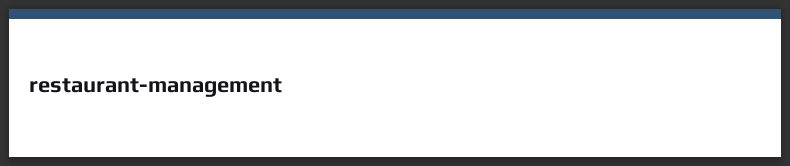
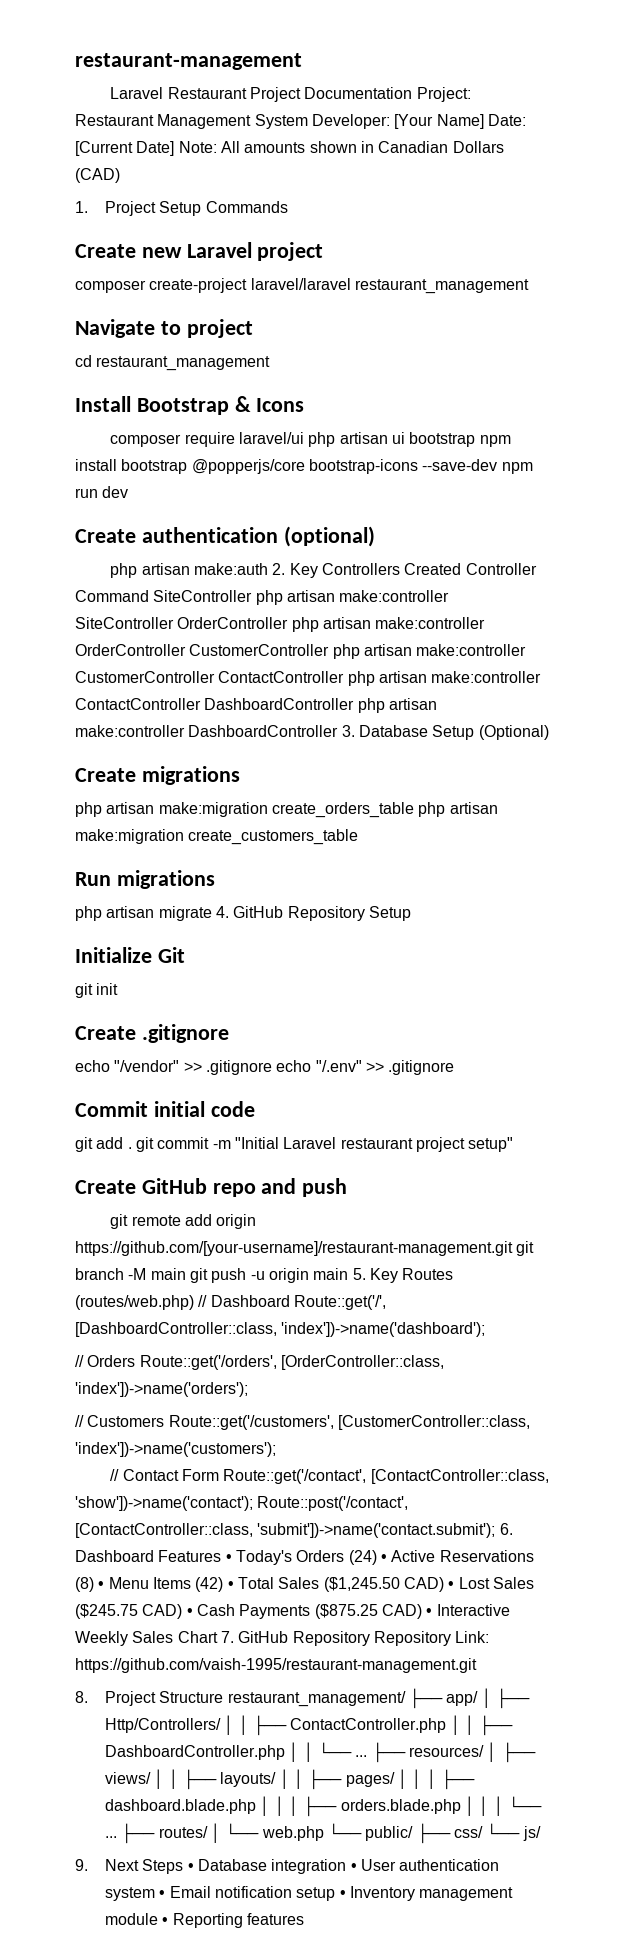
(282, 87) none -> [110,87,471,102] [75,114,526,129] [75,141,504,156] [75,168,120,183] [75,201,288,216] [75,242,324,261] [75,278,529,294] [75,319,253,338] [75,355,271,371] [75,396,305,415] [110,432,511,447] [75,459,533,474] [75,486,129,498] [75,526,375,547] [110,563,537,578] [75,590,450,605] [75,617,486,632] [75,644,527,659] [75,671,542,686] [75,698,437,713] [75,725,549,740] [75,766,240,785] [75,802,498,818] [75,829,359,845] [75,870,215,889] [75,906,411,921] [75,947,185,963] [75,983,119,998] [75,1024,229,1043] [75,1060,455,1075] [75,1101,255,1117] [75,1137,514,1152] [75,1178,348,1197] [110,1214,257,1229] [75,1241,535,1256] [75,1268,454,1283] [75,1295,386,1310] [75,1322,486,1337] [75,1355,444,1370] [75,1382,248,1397] [75,1415,530,1430] [75,1442,276,1457] [110,1469,549,1484] [75,1496,409,1511] [75,1523,513,1538] [75,1550,534,1565] [75,1577,534,1592] [75,1604,510,1619] [75,1631,490,1646] [75,1658,477,1673] [75,1688,531,1709] [105,1715,514,1736] [105,1742,536,1763] [105,1769,476,1790] [105,1796,543,1817] [105,1823,541,1844] [75,1859,500,1874] [105,1886,514,1901] [105,1913,305,1928] // Laravel Restaurant Project Documentation Project: Restaurant Management System Developer: [Your Name] Date: [Current Date] Note: All amounts shown in Canadian Dollars (CAD) // 1. Project Setup Commands // Create new Laravel project // composer create-project laravel/laravel restaurant_management // Navigate to project // cd restaurant_management // Install Bootstrap & Icons // composer require laravel/ui php artisan ui bootstrap npm install bootstrap @popperjs/core bootstrap-icons --save-dev npm run dev // Create authentication (optional) // php artisan make:auth 2. Key Controllers Created Controller Command SiteController php artisan make:controller SiteController OrderController php artisan make:controller OrderController CustomerController php artisan make:controller CustomerController ContactController php artisan make:controller ContactController DashboardController php artisan make:controller DashboardController 3. Database Setup (Optional) // Create migrations // php artisan make:migration create_orders_table php artisan make:migration create_customers_table // Run migrations // php artisan migrate 4. GitHub Repository Setup // Initialize Git // git init // Create .gitignore // echo "/vendor" >> .gitignore echo "/.env" >> .gitignore // Commit initial code // git add . git commit -m "Initial Laravel restaurant project setup" // Create GitHub repo and push // git remote add origin https://github.com/[your-username]/restaurant-management.git git branch -M main git push -u origin main 5. Key Routes (routes/web.php) // Dashboard Route::get('/', [DashboardController::class, 'index'])->name('dashboard'); // // Orders Route::get('/orders', [OrderController::class, 'index'])->name('orders'); // // Customers Route::get('/customers', [CustomerController::class, 'index'])->name('customers'); // // Contact Form Route::get('/contact', [ContactController::class, 'show'])->name('contact'); Route::post('/contact', [ContactController::class, 'submit'])->name('contact.submit'); 6. Dashboard Features • Today's Orders (24) • Active Reservations (8) • Menu Items (42) • Total Sales ($1,245.50 CAD) • Lost Sales ($245.75 CAD) • Cash Payments ($875.25 CAD) • Interactive Weekly Sales Chart 7. GitHub Repository Repository Link: https://github.com/vaish-1995/restaurant-management.git // 8. Project Structure restaurant_management/ ├── app/ │ ├── Http/Controllers/ │ │ ├── ContactController.php │ │ ├── DashboardController.php │ │ └── ... ├── resources/ │ ├── views/ │ │ ├── layouts/ │ │ ├── pages/ │ │ │ ├── dashboard.blade.php │ │ │ ├── orders.blade.php │ │ │ └── ... ├── routes/ │ └── web.php └── public/ ├── css/ └── js/ // 9. Next Steps • Database integration • User authentication system • Email notification setup • Inventory management module • Reporting features

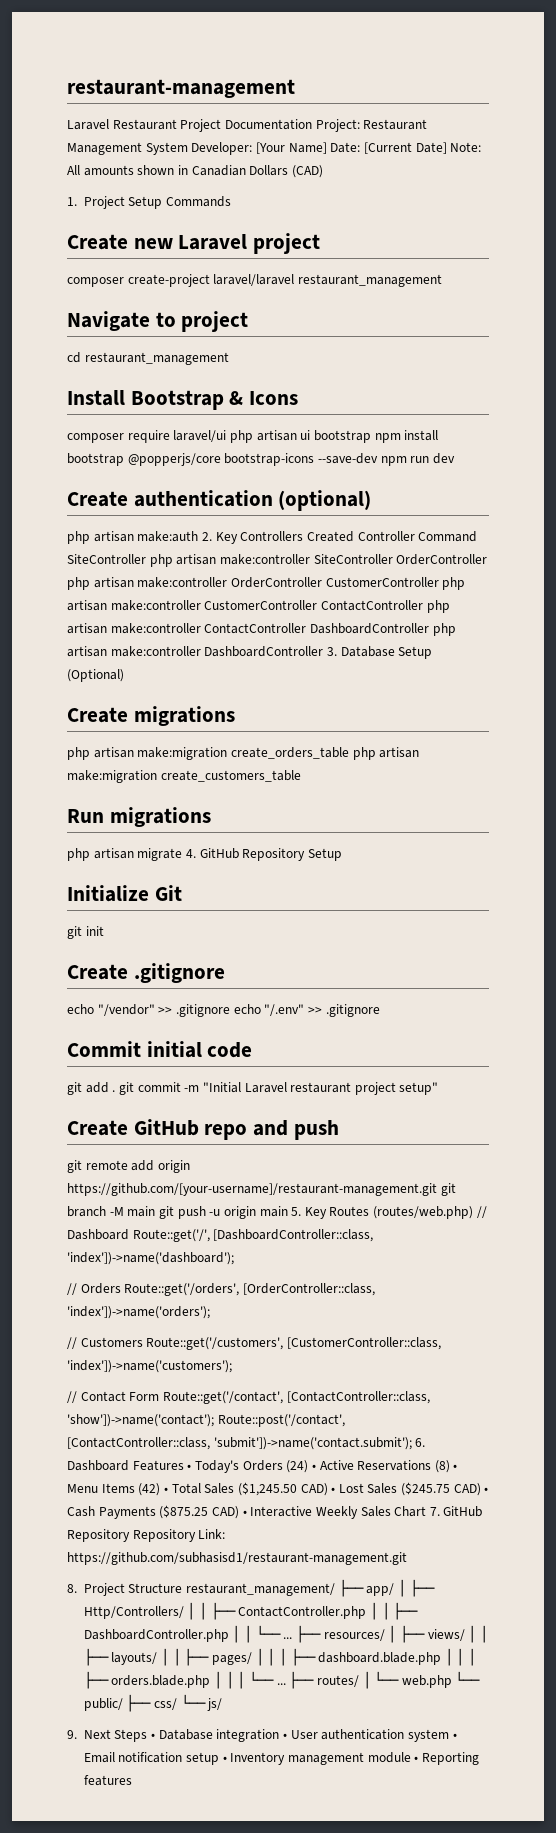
[75,1658,477,1673] https://github.com/vaish-1995/restaurant-management.git -> [67,1552,407,1565] https://github.com/subhasisd1/restaurant-management.git

